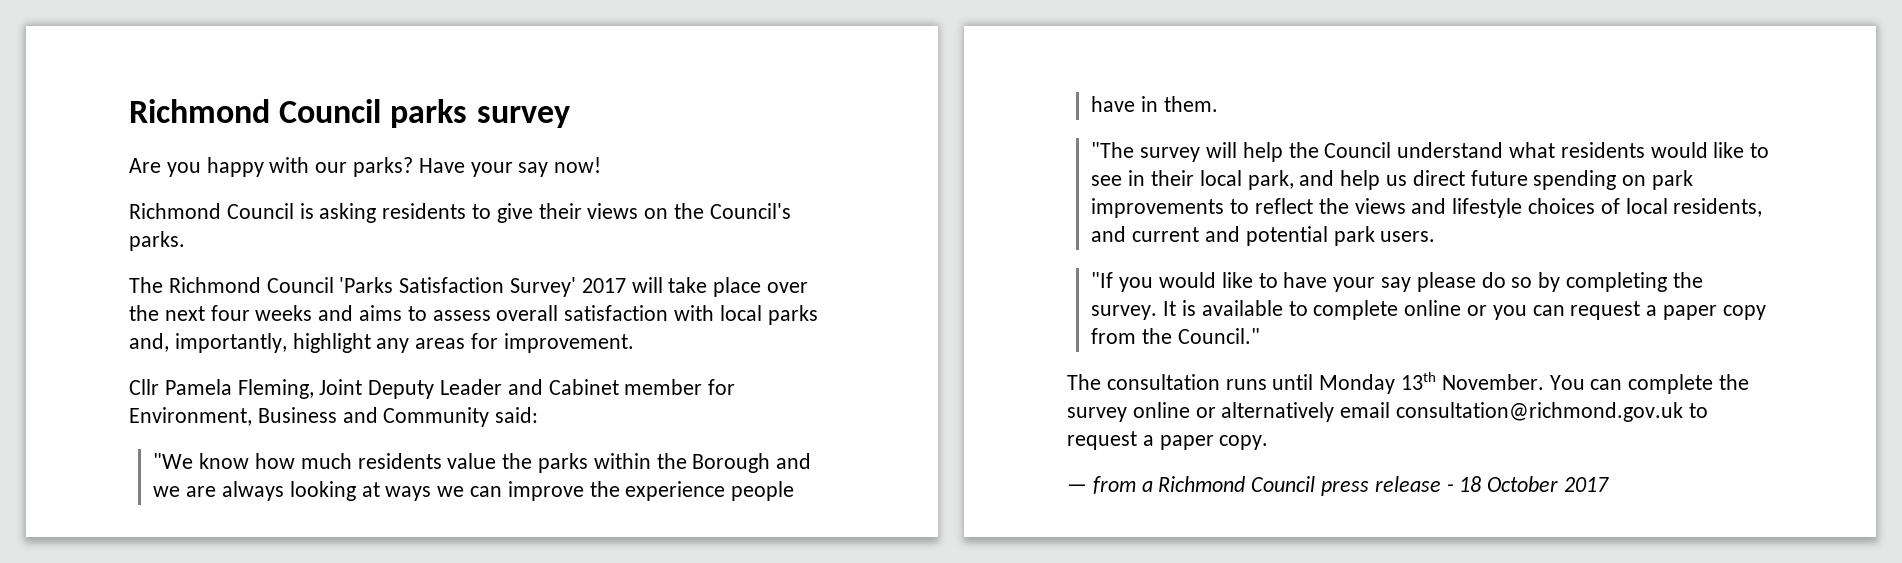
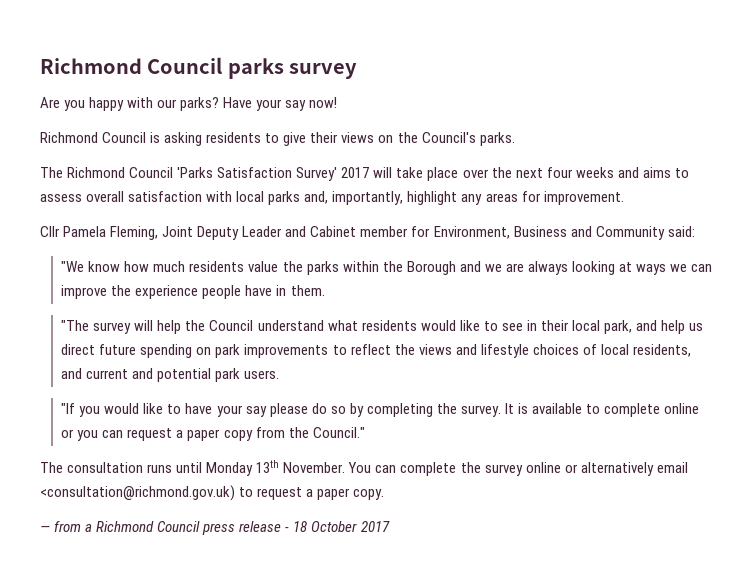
[1396,402,1684,422] consultation@richmond.gov.uk -> [40,485,235,501] <consultation@richmond.gov.uk)

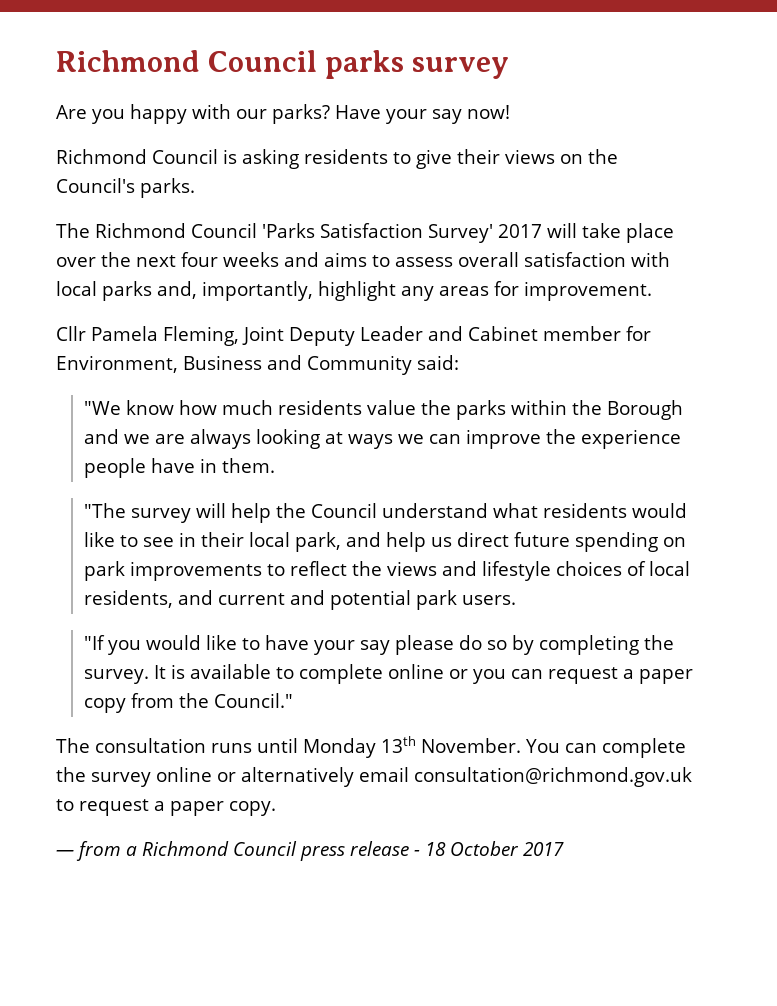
[40,485,235,501] <consultation@richmond.gov.uk) -> [414,767,692,787] consultation@richmond.gov.uk

